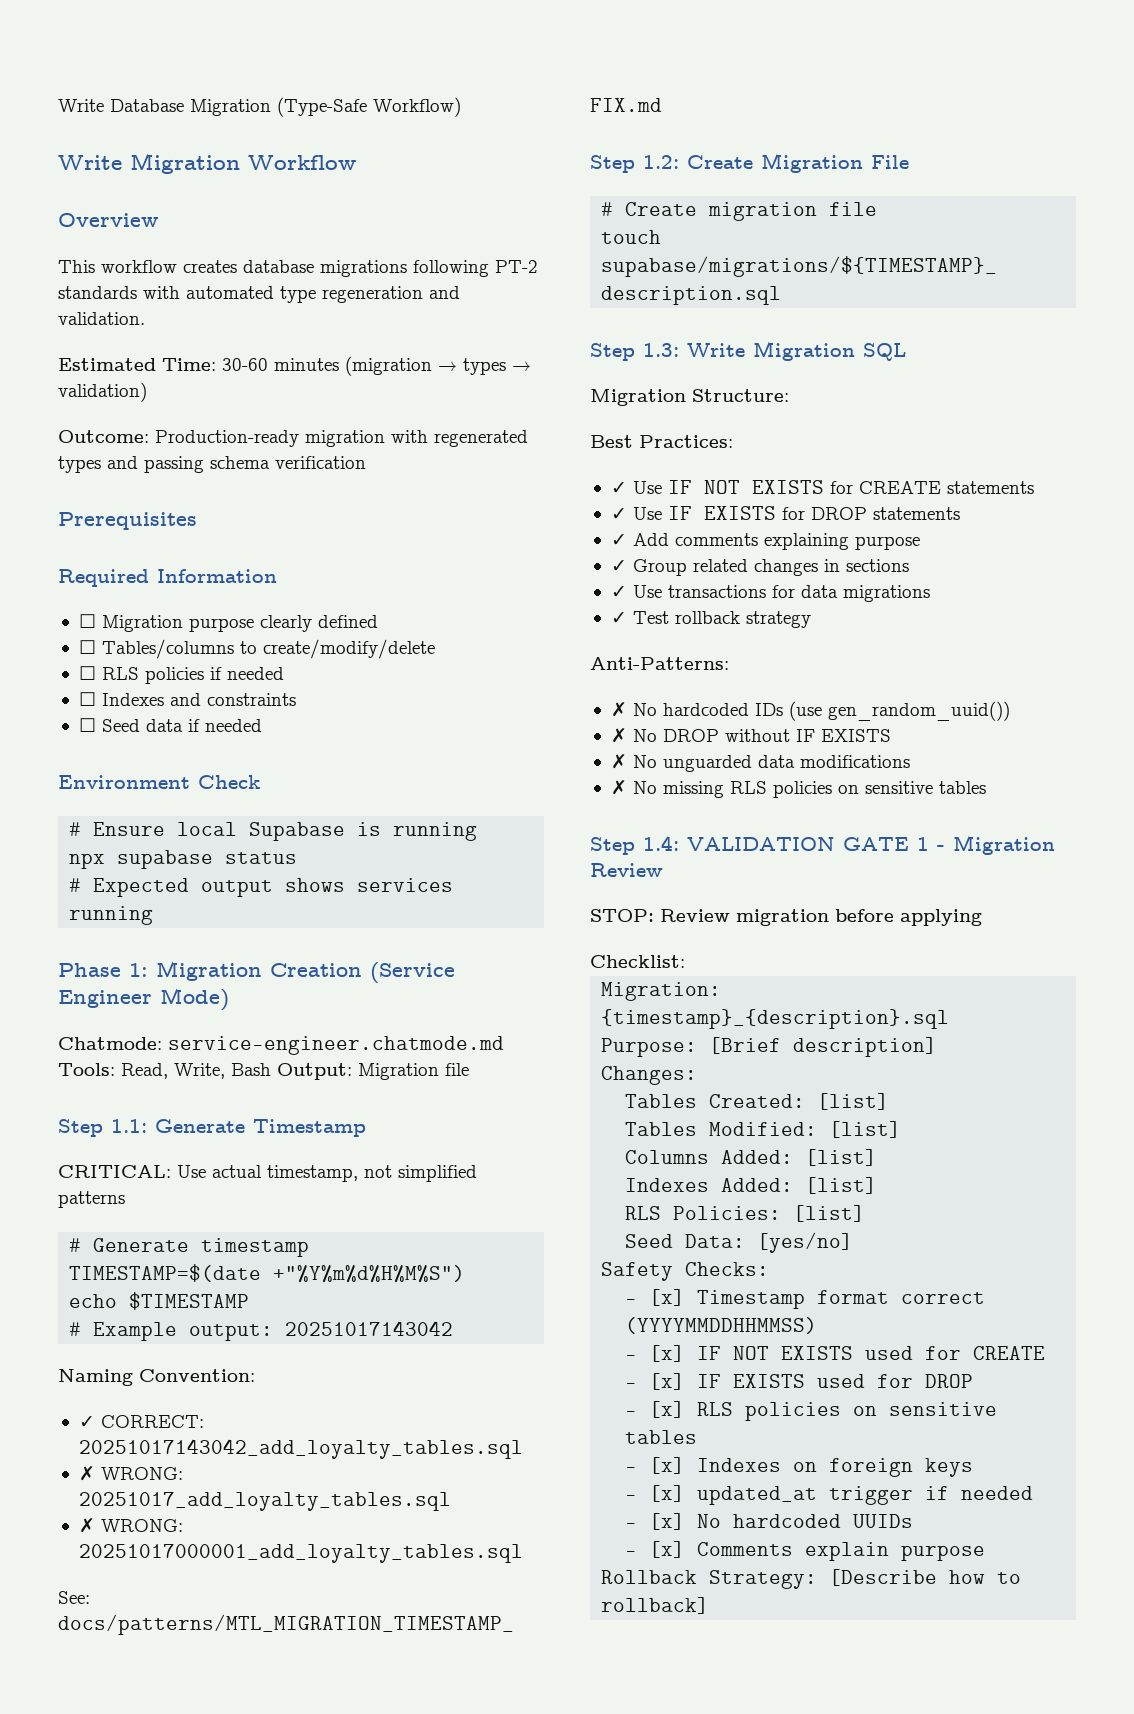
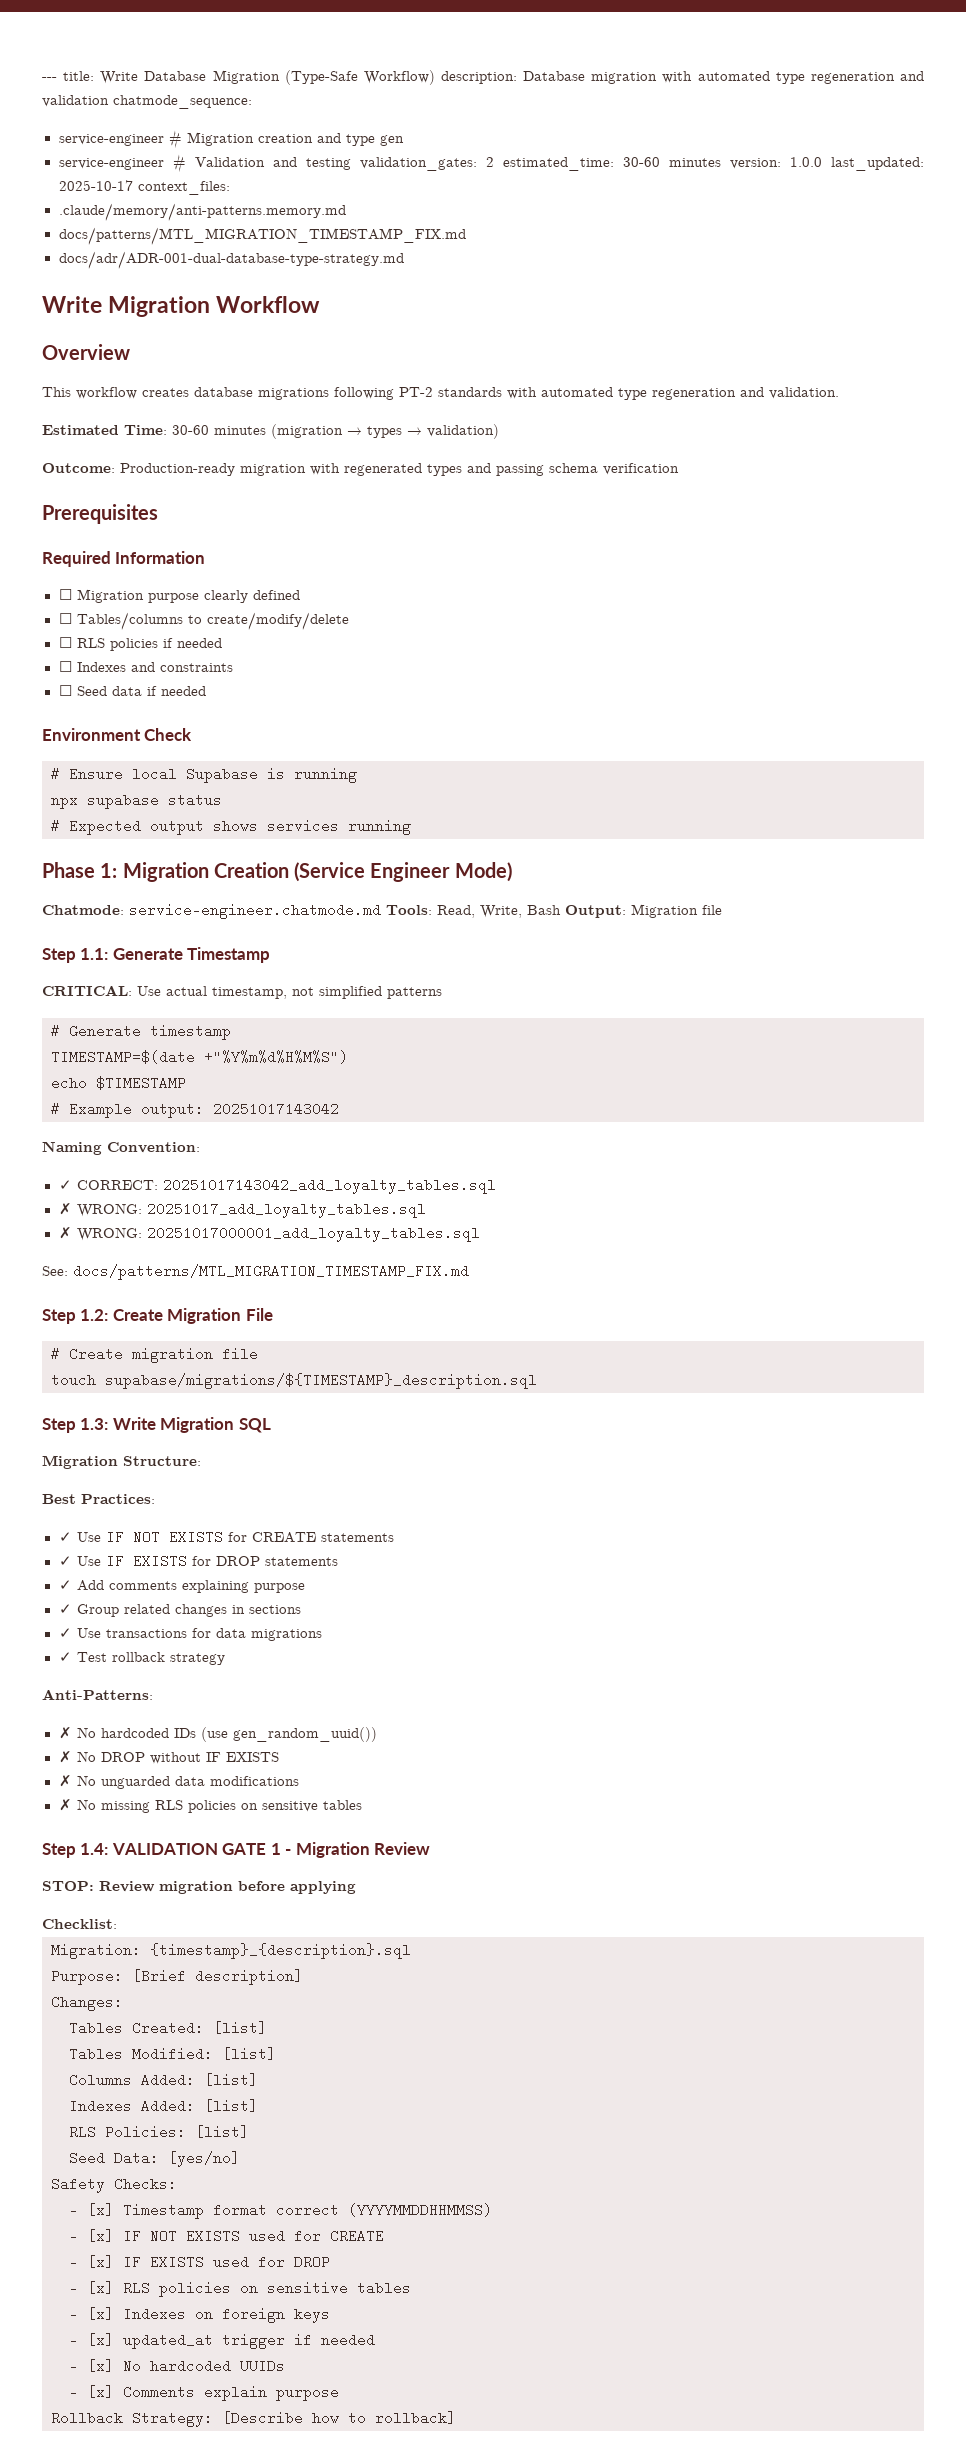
(58, 105) none -> [42,71,95,81] --- title:
(461, 107) none -> [441,71,924,84] [42,95,252,109] [58,130,404,149] [58,154,924,173] [58,180,230,195] [58,203,346,221] [58,227,466,245] [58,251,404,269] description: Database migration with automated type regeneration and validation chatmode_sequence: // service-engineer # Migration creation and type gen // service-engineer # Validation and testing validation_gates: 2 estimated_time: 30-60 minutes version: 1.0.0 last_updated: 2025-10-17 context_files: // .claude/memory/anti-patterns.memory.md // docs/patterns/MTL_MIGRATION_TIMESTAMP_FIX.md // docs/adr/ADR-001-dual-database-type-strategy.md

